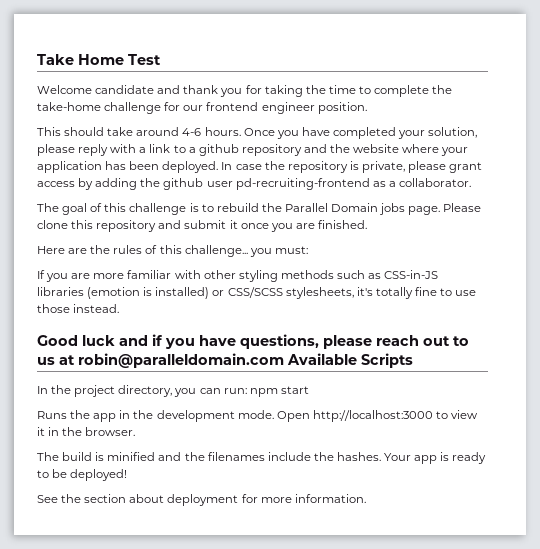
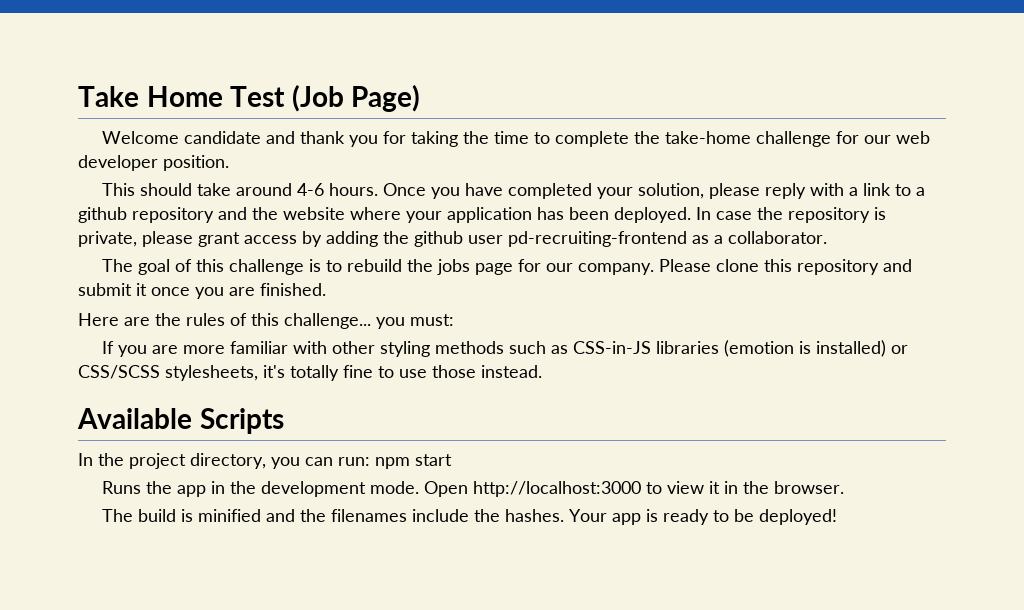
(161, 59) none -> [291,85,421,112] (Job Page)
[206,102,315,114] frontend engineer -> [896,131,931,144] [78,155,158,171] web developer
[284,203,441,215] Parallel Domain jobs page. -> [437,259,655,275] jobs page for our company.
[37,334,469,349] [37,353,284,368] Good luck and if you have questions, please reach out to us at robin@paralleldomain.com -> (542, 371) none
[37,494,366,506] // See the section about deployment for more information. -> (838, 517) none

